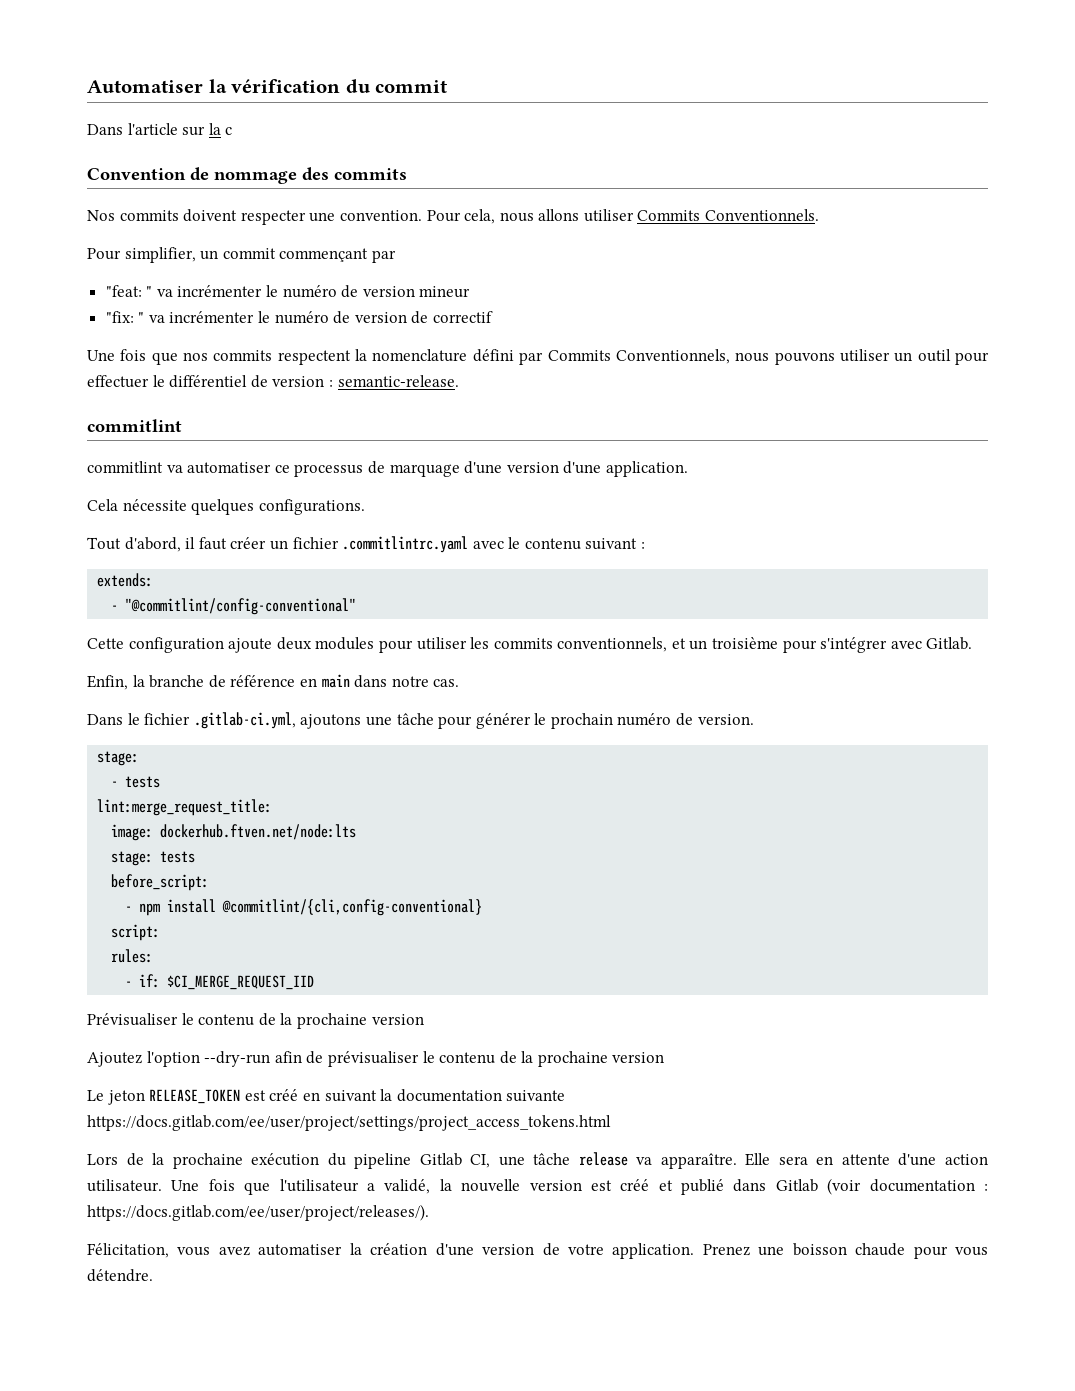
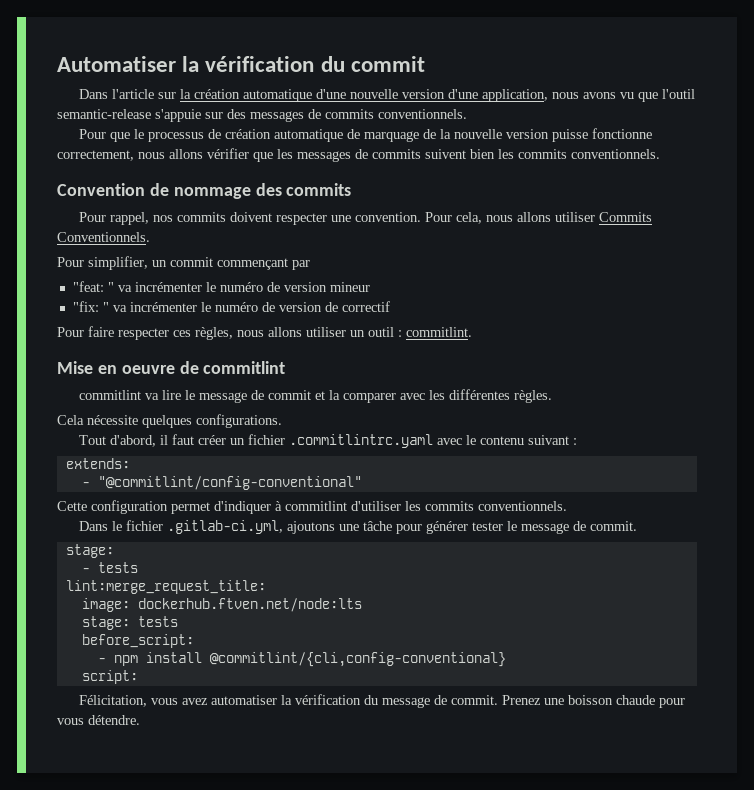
[225,127,233,135] c -> [194,89,696,102] [57,109,467,122] [79,128,653,142] [57,148,660,162] création automatique d'une nouvelle version d'une application, nous avons vu que l'outil semantic-release s'appuie sur des messages de commits conventionnels. // Pour que le processus de création automatique de marquage de la nouvelle version puisse fonctionne correctement, nous allons vérifier que les messages de commits suivent bien les commits conventionnels.
[87,210,115,221] Nos -> [79,212,174,225] Pour rappel, nos
[87,349,990,365] [87,375,459,388] [87,419,182,432] [87,461,688,477] Une fois que nos commits respectent la nomenclature défini par Commits Conventionnels, nous pouvons utiliser un outil pour effectuer le différentiel de version : semantic-release. // commitlint // commitlint va automatiser ce processus de marquage d'une version d'une application. -> [57,326,472,340] [57,361,286,374] [79,389,553,403] Pour faire respecter ces règles, nous allons utiliser un outil : commitlint. // Mise en oeuvre de commitlint // commitlint va lire le message de commit et la comparer avec les différentes règles.
[228,637,973,653] [87,674,460,690] ajoute deux modules pour utiliser les commits conventionnels, et un troisième pour s'intégrer avec Gitlab. // Enfin, la branche de référence en main dans notre cas. -> [171,501,567,514] permet d'indiquer à commitlint d'utiliser les commits conventionnels.
[534,713,754,729] le prochain numéro de version. -> [472,521,638,534] tester le message de commit.
[111,949,154,963] [125,974,315,990] [87,1013,424,1029] [87,1051,665,1067] [87,1089,566,1105] [87,1115,611,1131] [87,1152,988,1169] [87,1178,989,1195] [87,1204,429,1221] // rules: // - if: $CI_MERGE_REQUEST_IID // Prévisualiser le contenu de la prochaine version // Ajoutez l'option --dry-run afin de prévisualiser le contenu de la prochaine version // Le jeton RELEASE_TOKEN est créé en suivant la documentation suivante https://docs.gitlab.com/ee/user/project/settings/project_access_tokens.html // Lors de la prochaine exécution du pipeline Gitlab CI, une tâche release va apparaître. Elle sera en attente d'une action utilisateur. Une fois que l'utilisateur a validé, la nouvelle version est créé et publié dans Gitlab (voir documentation : https://docs.gitlab.com/ee/user/project/releases/). -> (138, 677) none
[370,1243,695,1259] création d'une version de votre application. -> [295,694,499,708] vérification du message de commit.

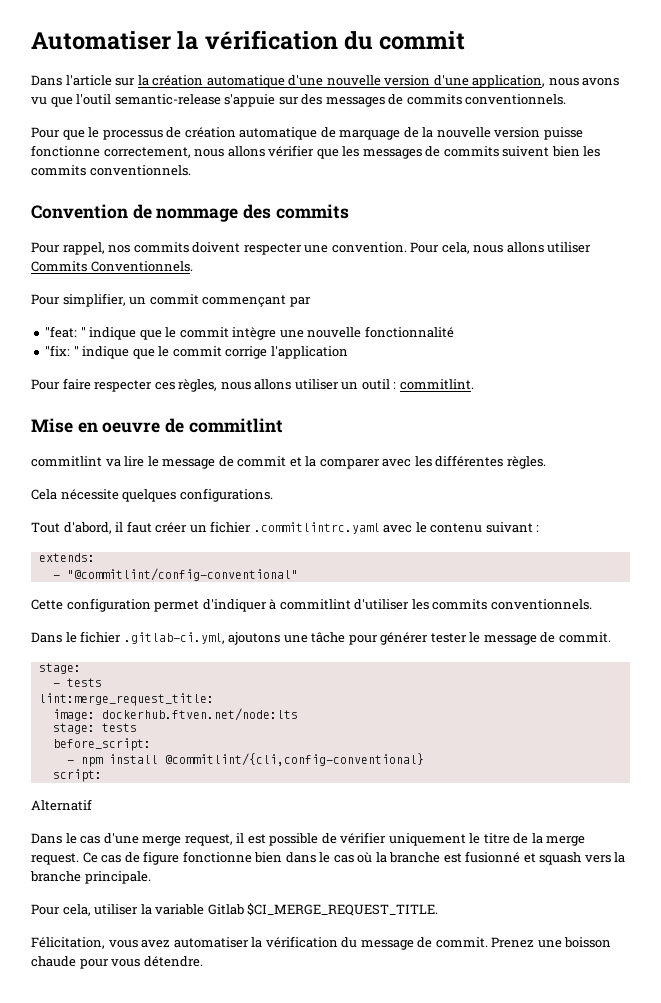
[117,282,370,292] [72,301,390,312] va incrémenter le numéro de version mineur // "fix: " va incrémenter le numéro de version de correctif -> [89,326,454,340] [45,345,348,359] indique que le commit intègre une nouvelle fonctionnalité // "fix: " indique que le commit corrige l'application
(138, 677) none -> [31,799,92,811] [31,832,586,846] [31,851,626,865] [30,871,151,884] [31,903,439,916] // Alternatif // Dans le cas d'une merge request, il est possible de vérifier uniquement le titre de la merge request. Ce cas de figure fonctionne bien dans le cas où la branche est fusionné et squash vers la branche principale. // Pour cela, utiliser la variable Gitlab $CI_MERGE_REQUEST_TITLE.

